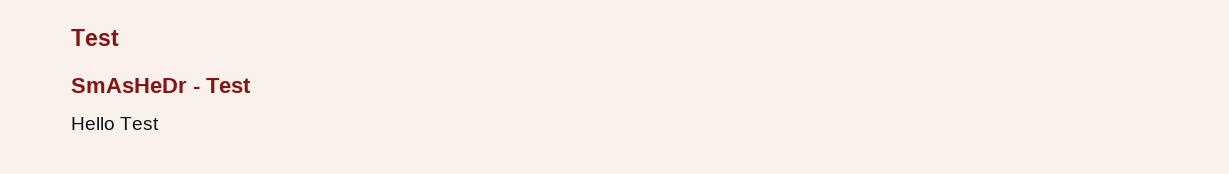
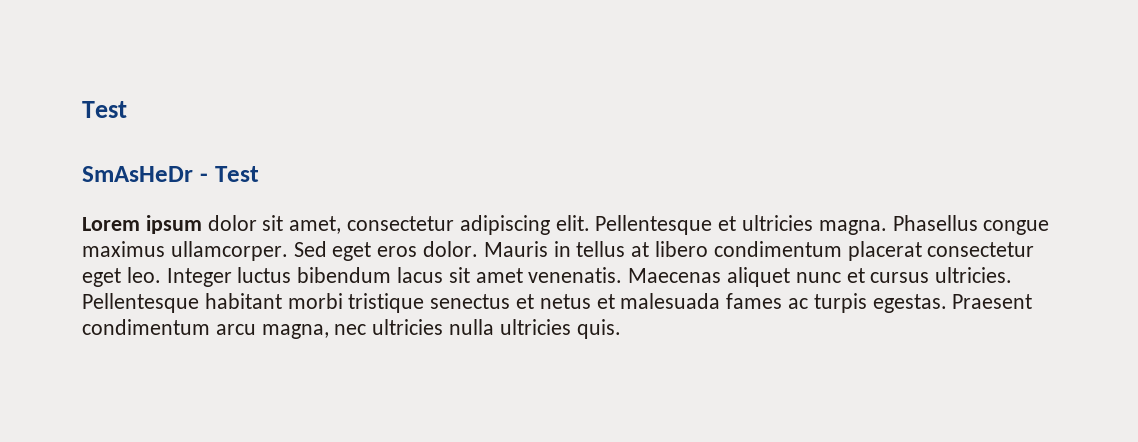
[71,117,160,130] Hello Test -> [82,215,1050,235] [82,241,1035,261] [82,267,1013,287] [82,293,1033,313] [82,319,621,339] Lorem ipsum dolor sit amet, consectetur adipiscing elit. Pellentesque et ultricies magna. Phasellus congue maximus ullamcorper. Sed eget eros dolor. Mauris in tellus at libero condimentum placerat consectetur eget leo. Integer luctus bibendum lacus sit amet venenatis. Maecenas aliquet nunc et cursus ultricies. Pellentesque habitant morbi tristique senectus et netus et malesuada fames ac turpis egestas. Praesent condimentum arcu magna, nec ultricies nulla ultricies quis.

